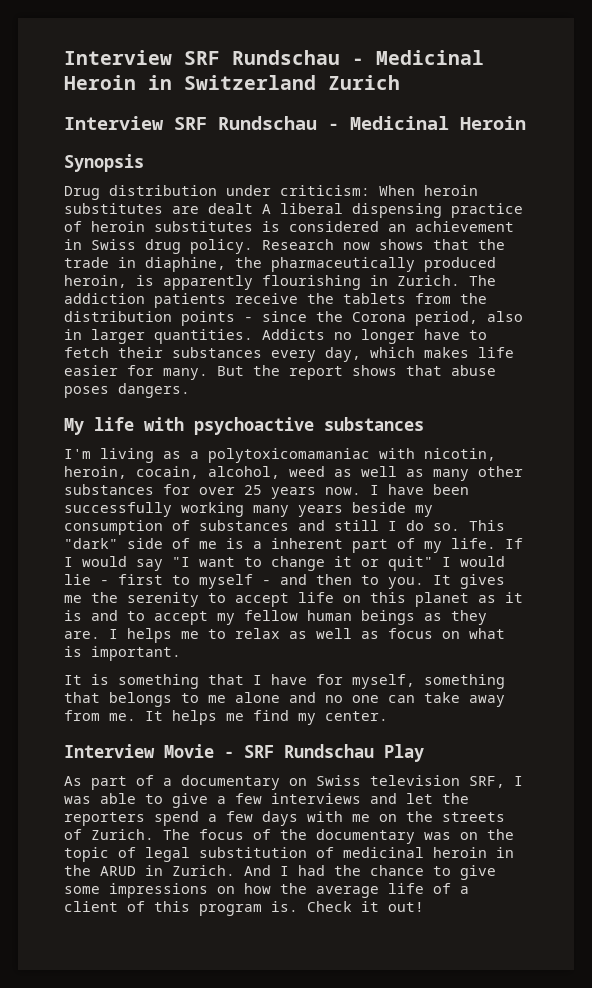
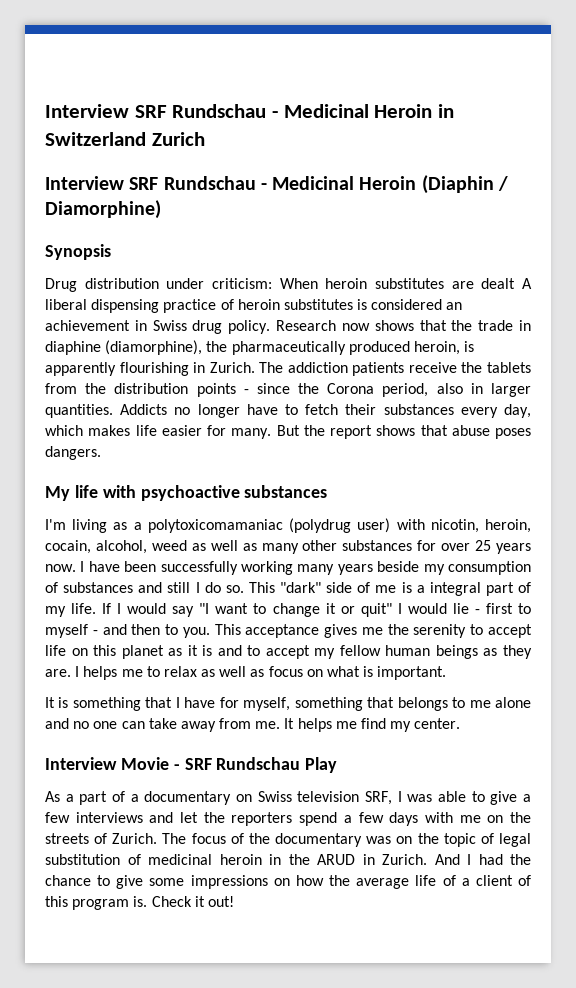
(526, 123) none -> [421,175,508,194] [45,200,161,219] (Diaphin / Diamorphine)
[145,257,226,272] diaphine, -> [45,340,203,355] diaphine (diamorphine),
(370, 455) none -> [289,518,391,533] (polydrug user)
[271,538,343,549] inherent -> [429,582,481,596] integral
[433,575,451,585] It -> [214,624,320,638] This acceptance
(82, 781) none -> [65,794,74,802] a

